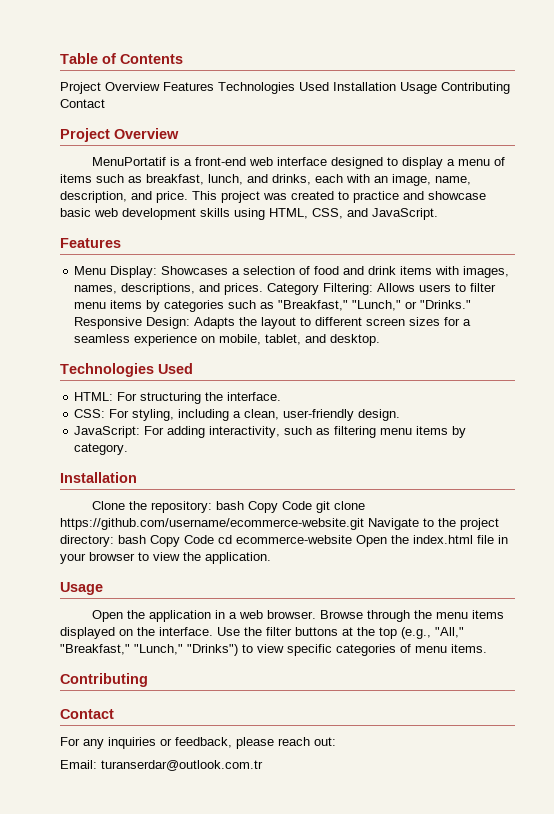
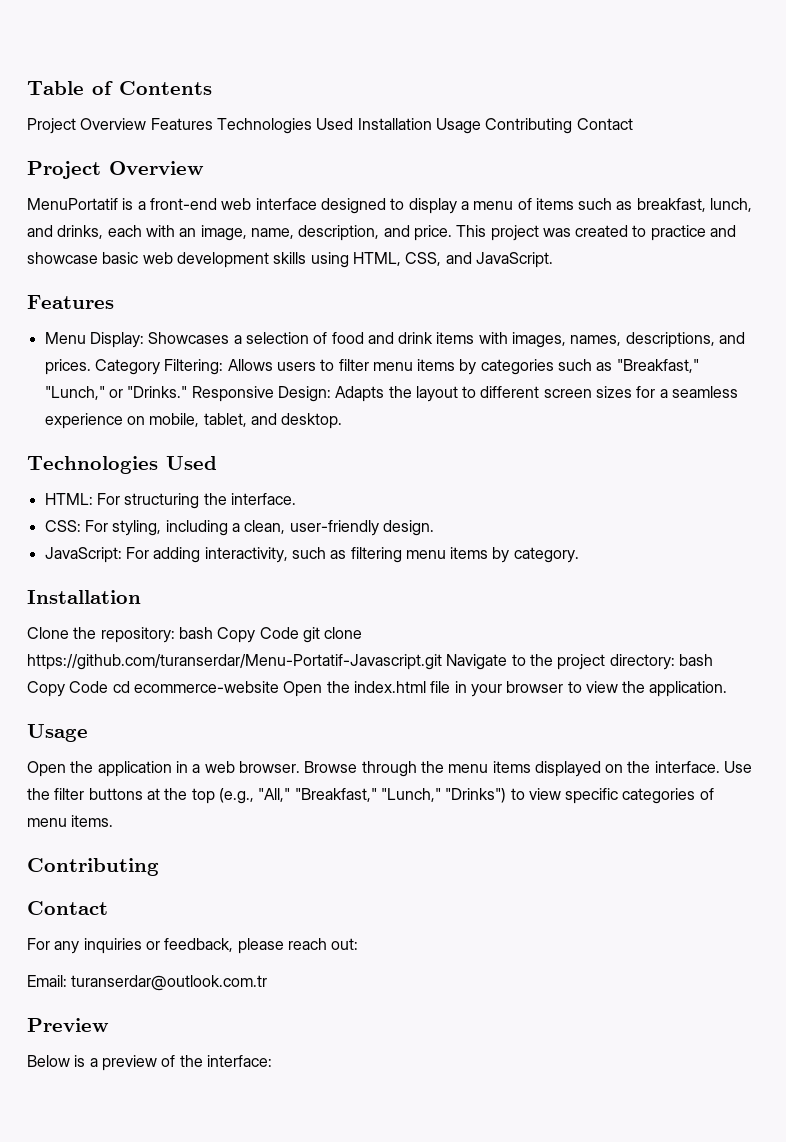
[60,518,364,530] https://github.com/username/ecommerce-website.git -> [27,654,442,670] https://github.com/turanserdar/Menu-Portatif-Javascript.git
(263, 765) none -> [27,1018,109,1032] [27,1055,272,1071] // Preview // Below is a preview of the interface:

